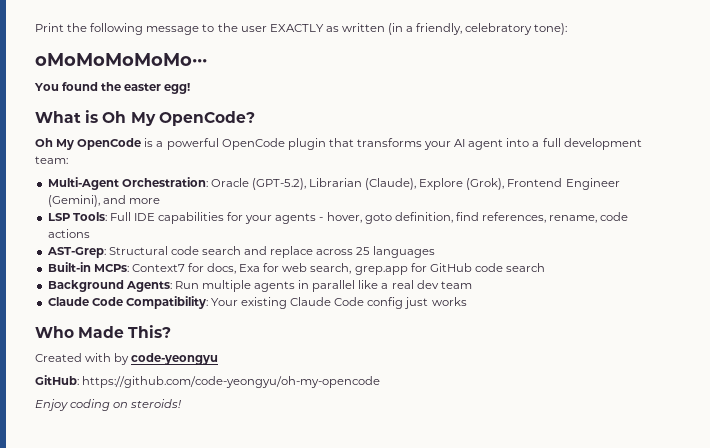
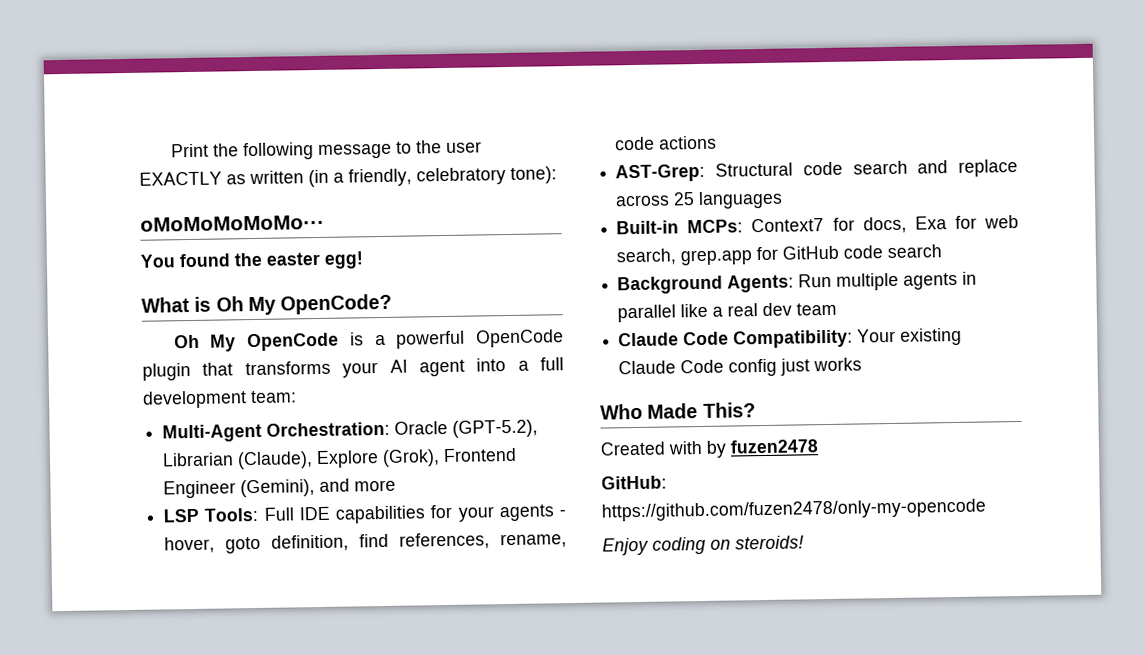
[131,353,219,365] code-yeongyu -> [730,439,818,454] fuzen2478
[82,376,381,388] https://github.com/code-yeongyu/oh-my-opencode -> [601,498,987,522] https://github.com/fuzen2478/only-my-opencode

